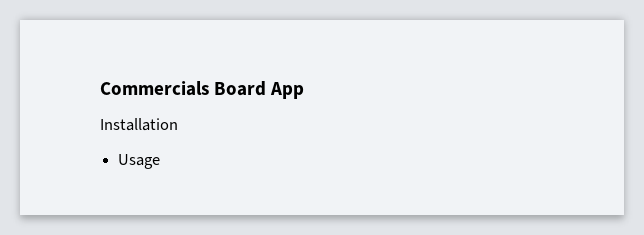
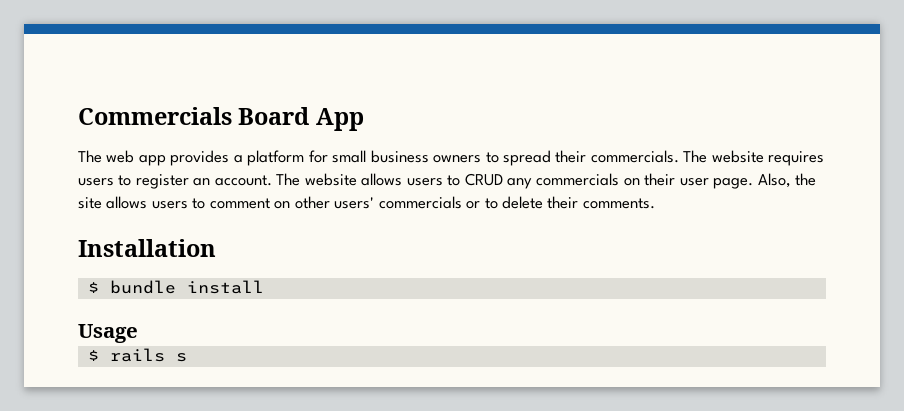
[100,118,178,131] [118,154,161,169] Installation // Usage -> [78,150,825,166] [78,173,817,189] [78,196,655,209] [78,239,216,257] [87,280,264,294] [78,324,138,343] [87,348,187,362] The web app provides a platform for small business owners to spread their commercials. The website requires users to register an account. The website allows users to CRUD any commercials on their user page. Also, the site allows users to comment on other users' commercials or to delete their comments. // Installation // $ bundle install // Usage // $ rails s

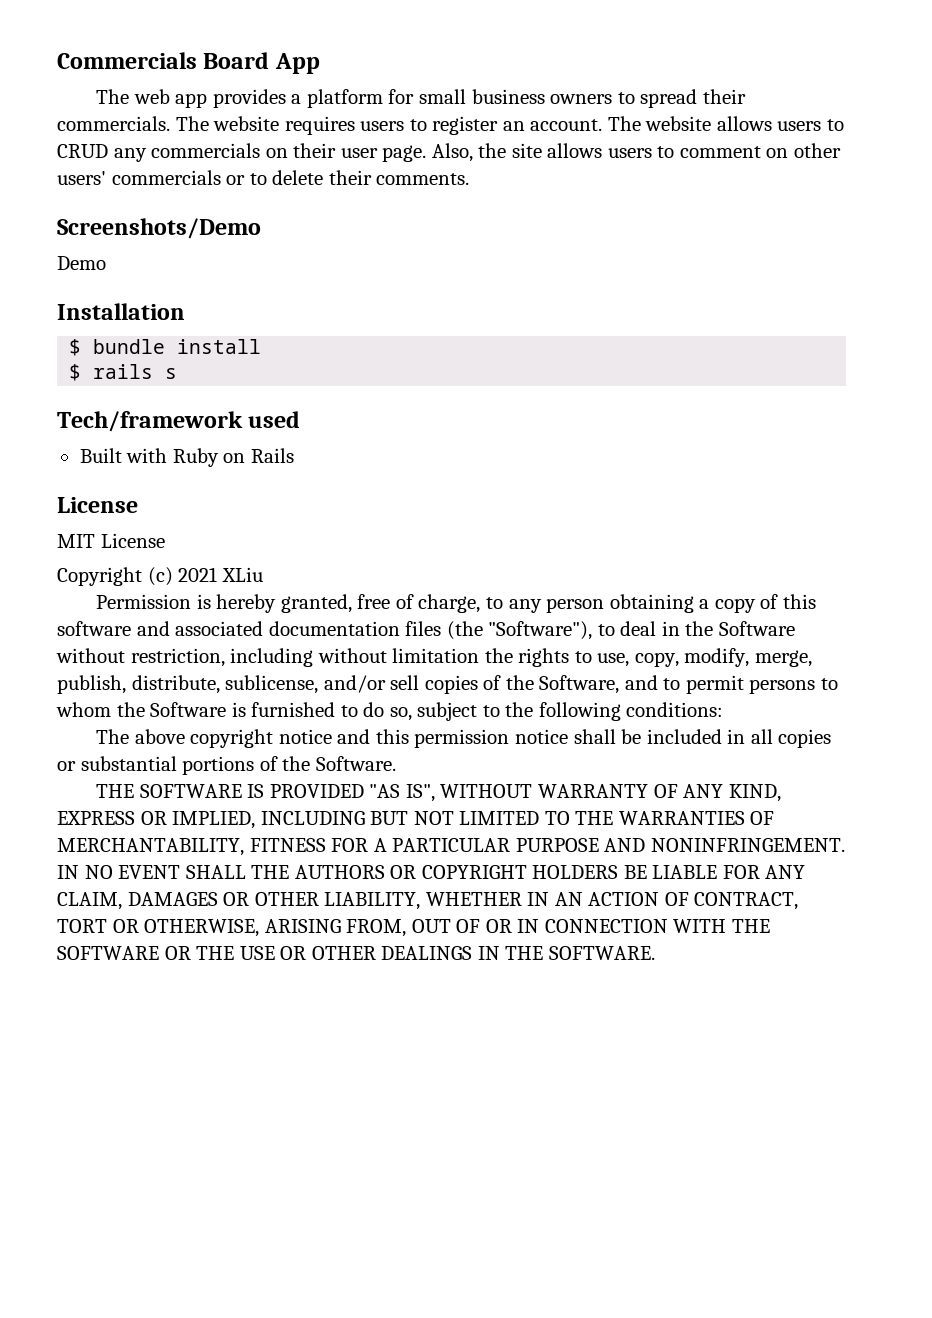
(655, 203) none -> [57,218,261,239] [57,256,106,270] // Screenshots/Demo // Demo
[78,324,138,343] // Usage -> (262, 346) none
(187, 357) none -> [57,411,301,432] [79,448,294,467] [57,497,138,513] [57,533,165,548] [57,567,263,586] [96,594,816,613] [57,621,795,640] [56,648,812,667] [57,675,838,694] [56,702,724,721] [96,729,832,748] [57,756,396,775] [96,784,781,802] [57,811,775,829] [57,838,845,856] [57,865,806,879] [57,892,799,910] [57,919,770,937] [57,946,655,960] // Tech/framework used // Built with Ruby on Rails // License // MIT License // Copyright (c) 2021 XLiu // Permission is hereby granted, free of charge, to any person obtaining a copy of this software and associated documentation files (the "Software"), to deal in the Software without restriction, including without limitation the rights to use, copy, modify, merge, publish, distribute, sublicense, and/or sell copies of the Software, and to permit persons to whom the Software is furnished to do so, subject to the following conditions: // The above copyright notice and this permission notice shall be included in all copies or substantial portions of the Software. // THE SOFTWARE IS PROVIDED "AS IS", WITHOUT WARRANTY OF ANY KIND, EXPRESS OR IMPLIED, INCLUDING BUT NOT LIMITED TO THE WARRANTIES OF MERCHANTABILITY, FITNESS FOR A PARTICULAR PURPOSE AND NONINFRINGEMENT. IN NO EVENT SHALL THE AUTHORS OR COPYRIGHT HOLDERS BE LIABLE FOR ANY CLAIM, DAMAGES OR OTHER LIABILITY, WHETHER IN AN ACTION OF CONTRACT, TORT OR OTHERWISE, ARISING FROM, OUT OF OR IN CONNECTION WITH THE SOFTWARE OR THE USE OR OTHER DEALINGS IN THE SOFTWARE.

